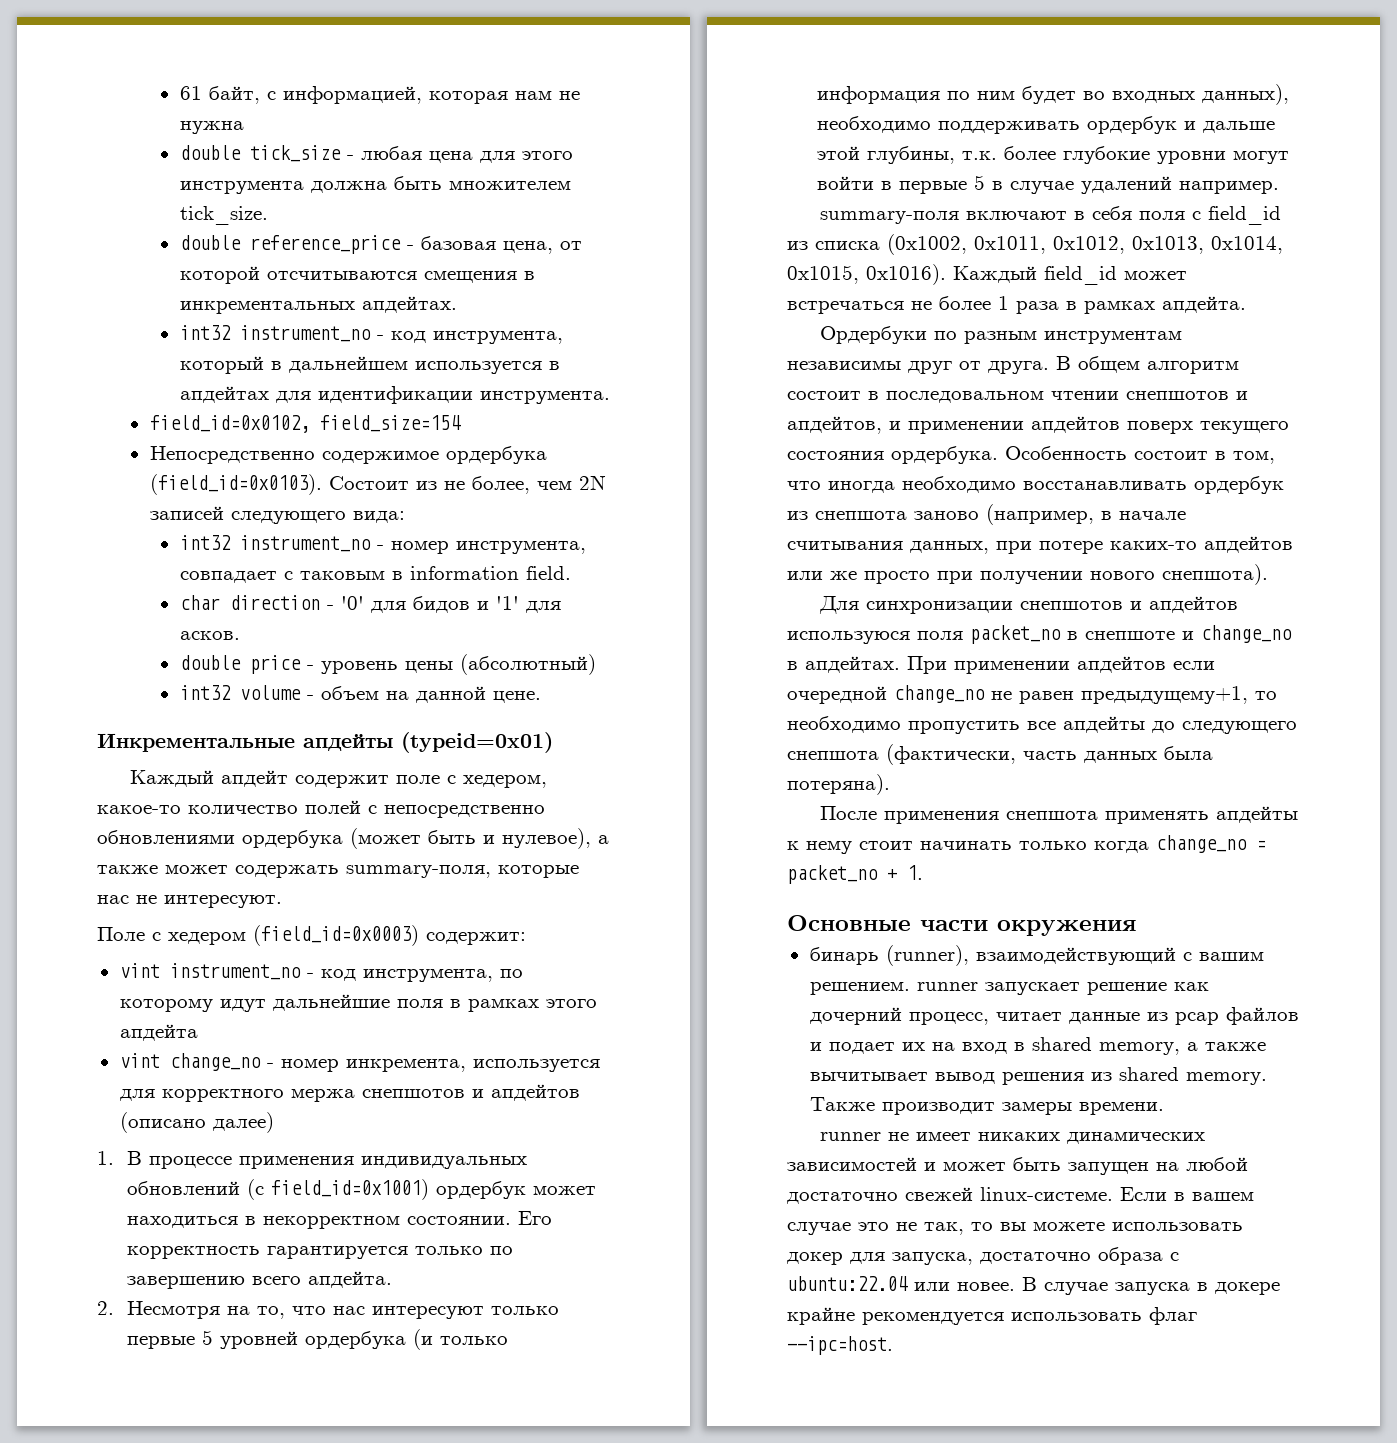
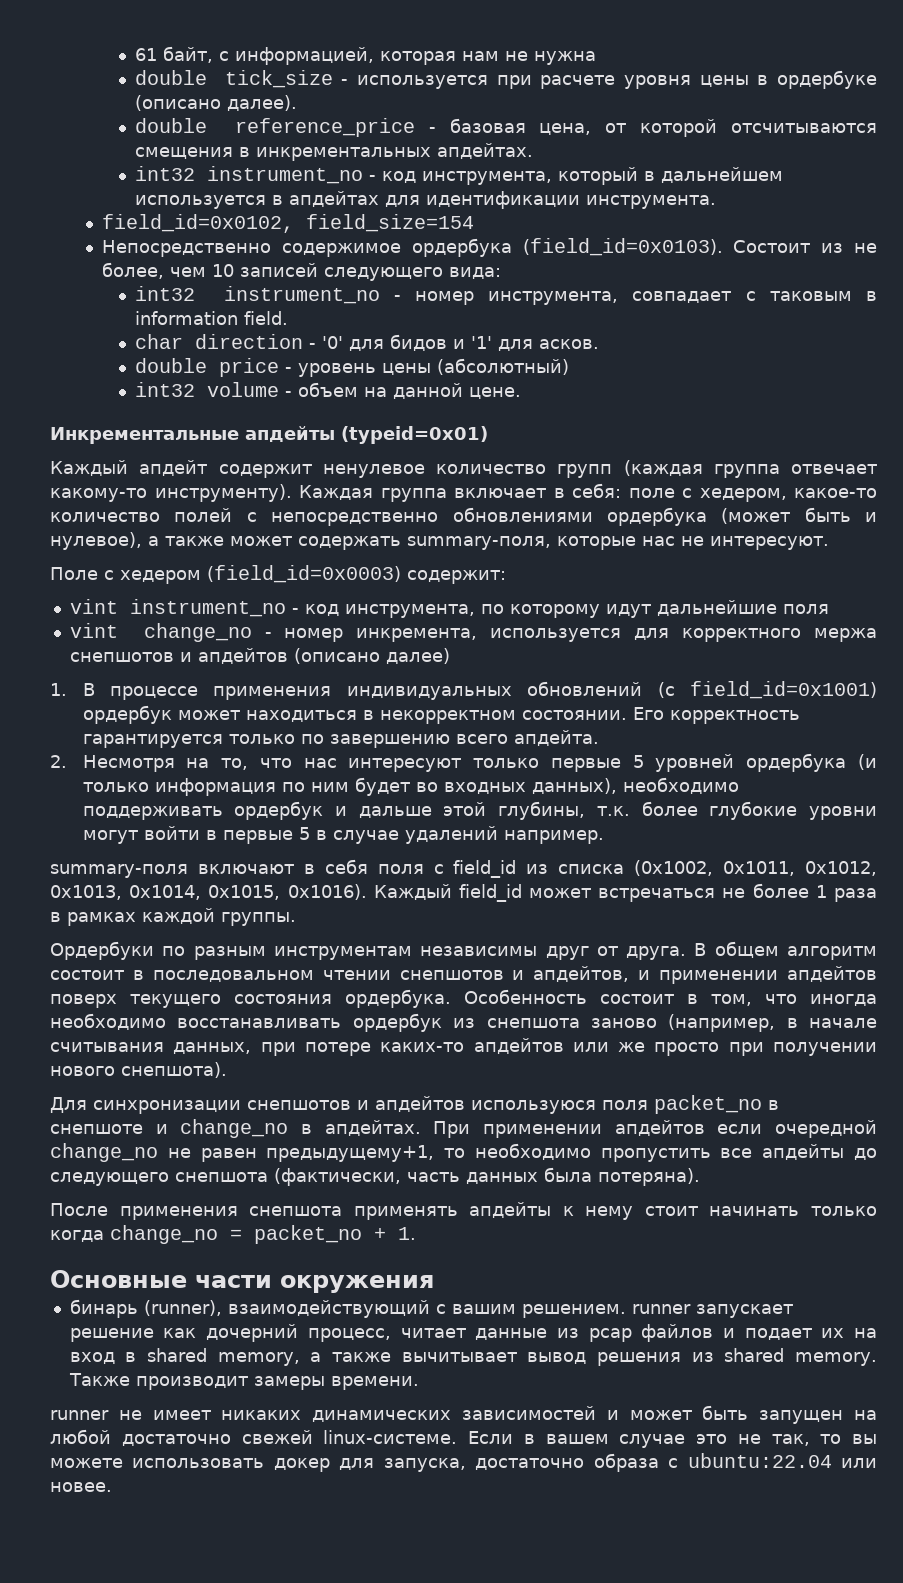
[360,146,573,163] [179,176,571,194] [179,206,268,225] любая цена для этого инструмента должна быть множителем tick_size. -> [356,70,878,89] [135,95,298,111] используется при расчете уровня цены в ордербуке (описано далее).
[578,475,606,490] 2N -> [212,264,235,277] 10
(389, 781) none -> [322,460,877,478] [50,483,621,502] ненулевое количество групп (каждая группа отвечает какому-то инструменту). Каждая группа включает в себя:
[449,999,597,1012] [119,1024,198,1041] в рамках этого апдейта -> (829, 609) none
[1162,296,1246,313] апдейта. -> [142,908,296,926] каждой группы.
[1022,1277,1280,1295] [787,1307,1197,1325] [787,1336,893,1355] В случае запуска в докере крайне рекомендуется использовать флаг --ipc=host. -> (112, 1487) none

